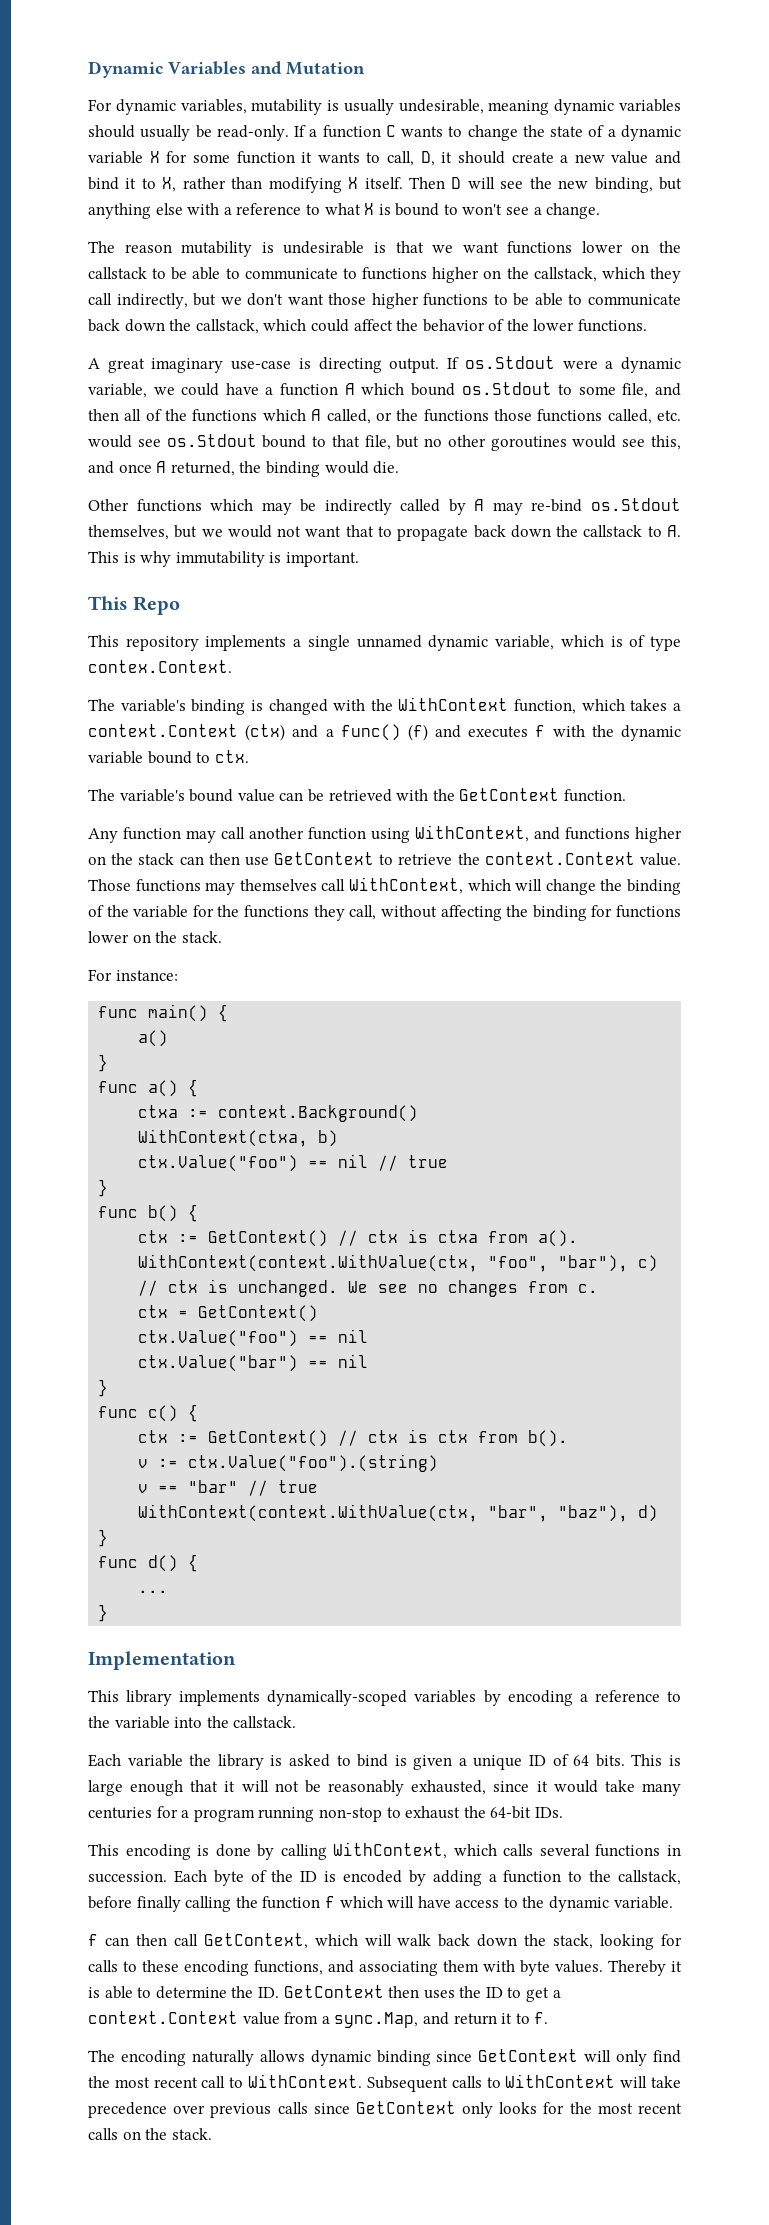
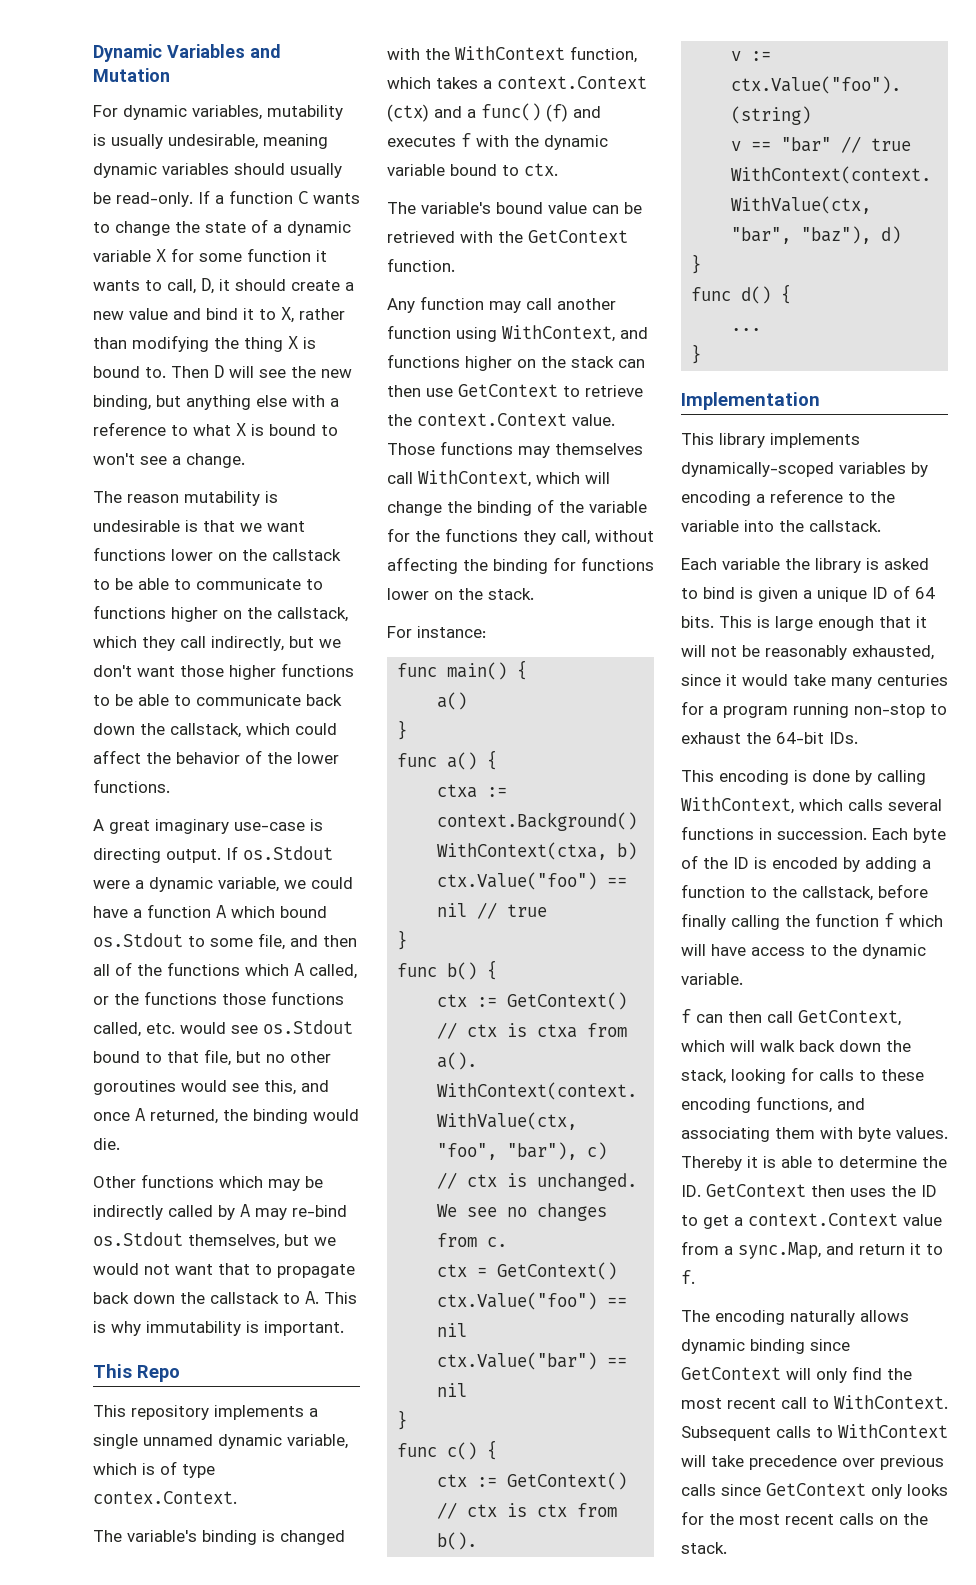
[348,177,403,189] X itself. -> [214,336,316,352] [93,366,166,378] the thing X is bound to.

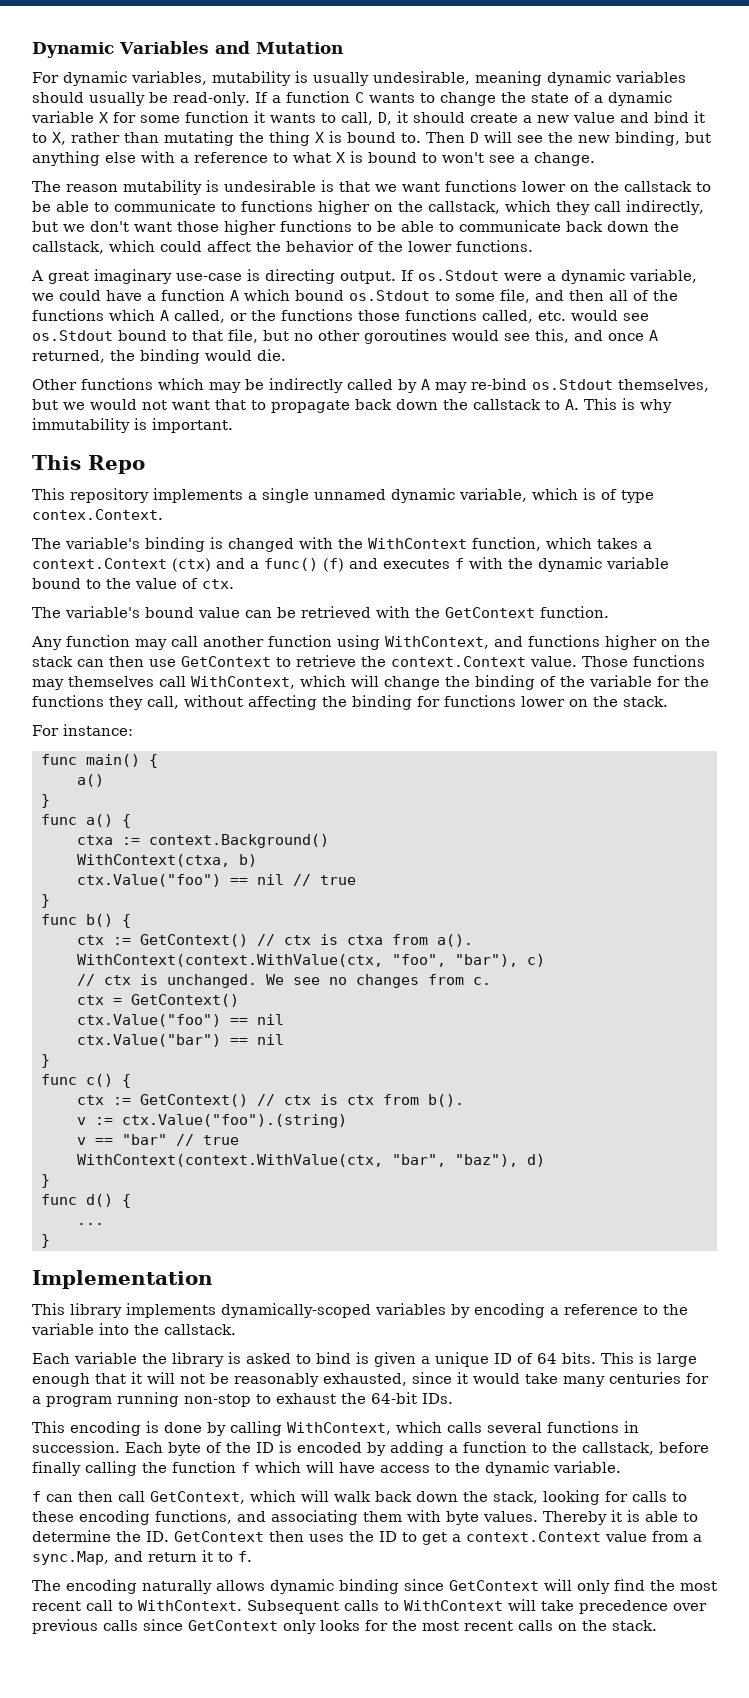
[132,335,209,352] modifying -> [164,131,234,146] mutating
(519, 170) none -> [106,578,198,589] the value of

